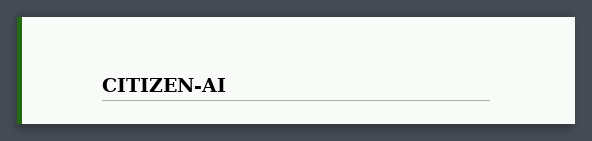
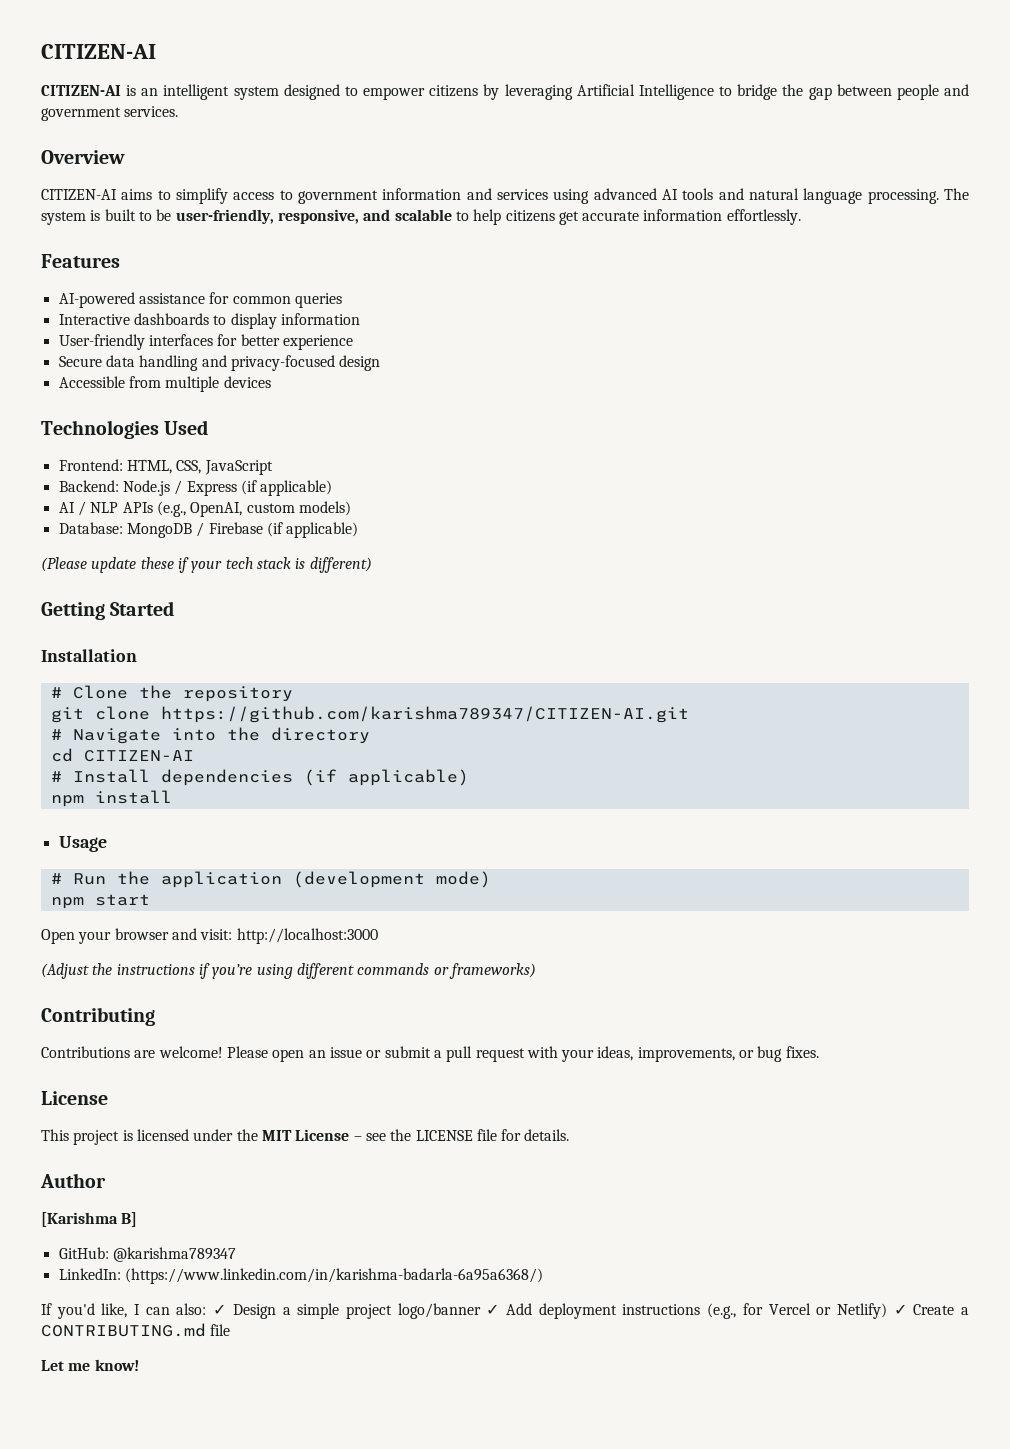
[102,78,226,92] CITIZEN-AI -> [41,44,156,59] [41,84,969,100] [41,106,179,121] [41,150,125,164] [41,188,970,204] [41,209,801,225] [41,254,120,268] [58,292,342,308] [58,313,360,329] [58,334,353,350] [58,355,381,371] [58,376,271,392] [41,420,209,439] [58,459,273,475] [58,480,333,496] [58,501,351,517] [58,522,359,538] [41,557,372,573] [41,601,175,620] [41,649,137,662] [50,685,293,702] [50,706,689,723] [50,727,370,744] [50,748,194,762] [50,769,469,786] [50,790,172,807] [58,836,107,852] [50,871,491,888] [50,894,150,909] [41,928,378,944] [41,963,536,979] [41,1007,155,1026] [41,1046,819,1062] [41,1091,108,1105] [41,1129,570,1145] [40,1173,106,1188] [41,1212,138,1227] [58,1247,236,1262] [58,1268,543,1284] [41,1303,969,1319] [41,1323,231,1337] [41,1359,139,1371] CITIZEN-AI // CITIZEN-AI is an intelligent system designed to empower citizens by leveraging Artificial Intelligence to bridge the gap between people and government services. // Overview // CITIZEN-AI aims to simplify access to government information and services using advanced AI tools and natural language processing. The system is built to be user-friendly, responsive, and scalable to help citizens get accurate information effortlessly. // Features // AI-powered assistance for common queries // Interactive dashboards to display information // User-friendly interfaces for better experience // Secure data handling and privacy-focused design // Accessible from multiple devices // Technologies Used // Frontend: HTML, CSS, JavaScript // Backend: Node.js / Express (if applicable) // AI / NLP APIs (e.g., OpenAI, custom models) // Database: MongoDB / Firebase (if applicable) // (Please update these if your tech stack is different) // Getting Started // Installation // # Clone the repository // git clone https://github.com/karishma789347/CITIZEN-AI.git // # Navigate into the directory // cd CITIZEN-AI // # Install dependencies (if applicable) // npm install // Usage // # Run the application (development mode) // npm start // Open your browser and visit: http://localhost:3000 // (Adjust the instructions if you’re using different commands or frameworks) // Contributing // Contributions are welcome! Please open an issue or submit a pull request with your ideas, improvements, or bug fixes. // License // This project is licensed under the MIT License – see the LICENSE file for details. // Author // [Karishma B] // GitHub: @karishma789347 // LinkedIn: (https://www.linkedin.com/in/karishma-badarla-6a95a6368/) // If you'd like, I can also: ✓ Design a simple project logo/banner ✓ Add deployment instructions (e.g., for Vercel or Netlify) ✓ Create a CONTRIBUTING.md file // Let me know!

